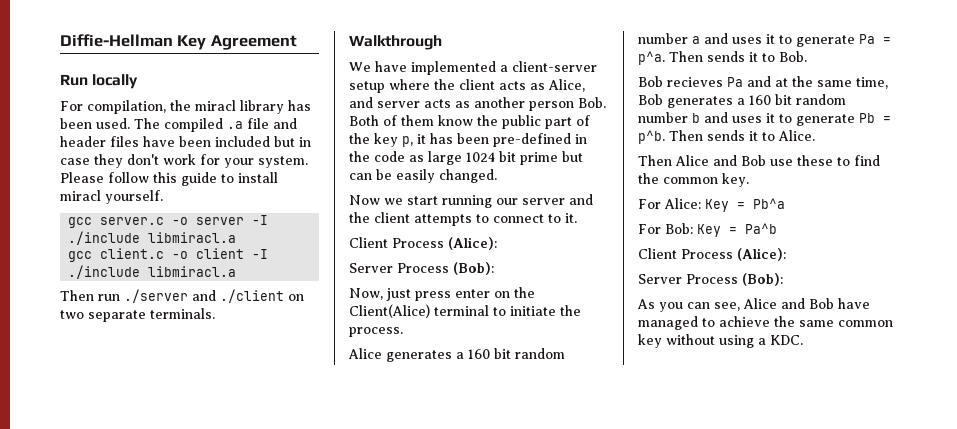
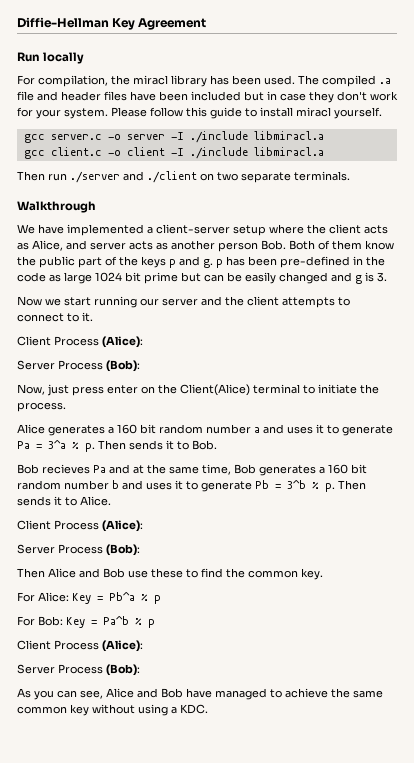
[374,133,426,147] key p, it -> [141,256,223,268] keys p and g. p
[439,169,497,183] changed. -> [279,272,387,284] changed and g is 3.
[638,51,665,65] p^a. -> [48,440,95,452] 3^a % p.
[638,130,665,144] p^b. -> [287,480,335,492] 3^b % p.
(815, 135) none -> [17,520,143,532] [17,544,140,556] // Client Process (Alice): // Server Process (Bob):
(785, 203) none -> [141,594,161,604] % p
(777, 228) none -> [135,618,155,628] % p

